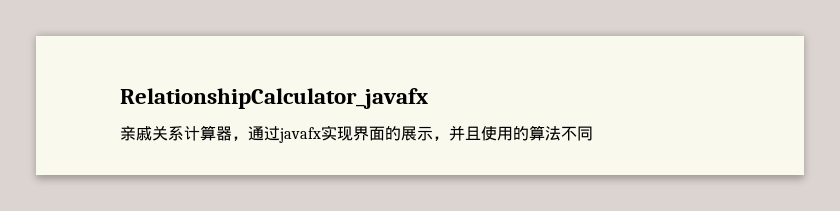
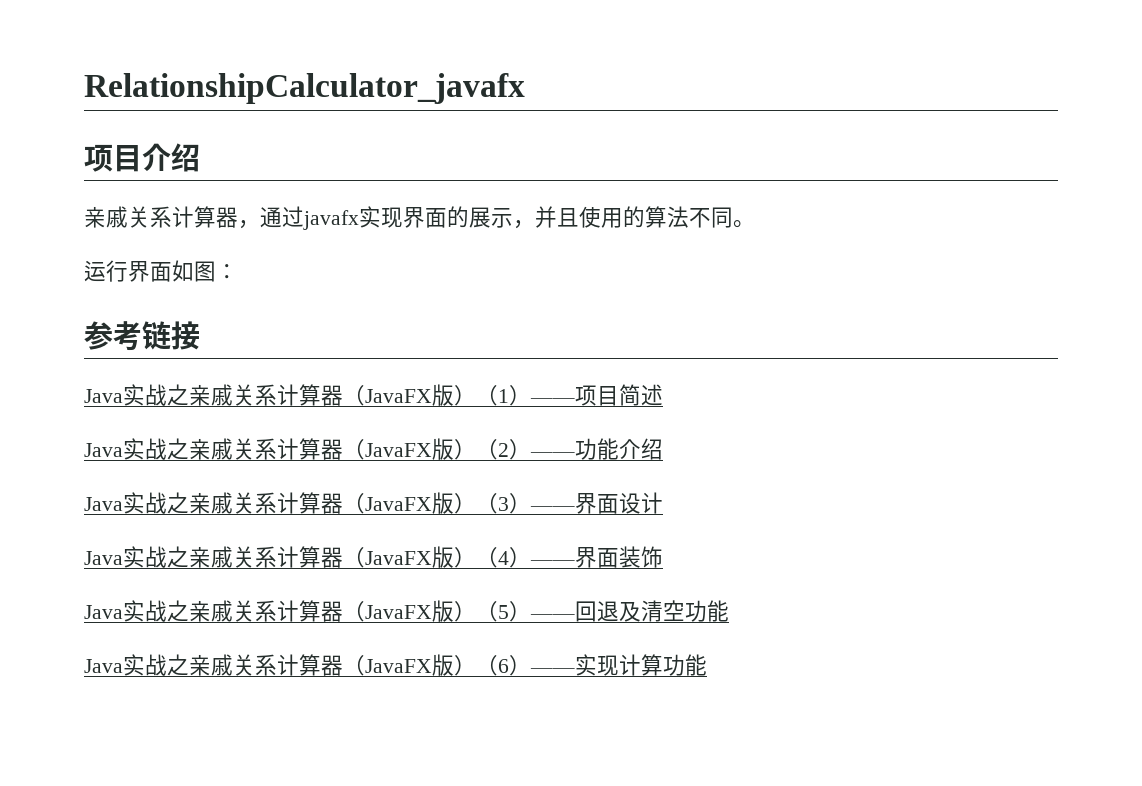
(428, 98) none -> [84,143,200,172] // 项目介绍
(593, 133) none -> [733,220,755,228] [84,260,238,282] [84,321,200,351] [84,384,663,406] [84,438,663,460] [84,492,663,514] [84,546,663,568] [84,600,729,622] [84,654,707,676] 。 // 运行界面如图： // 参考链接 // Java实战之亲戚关系计算器（JavaFX版）（1）——项目简述 // Java实战之亲戚关系计算器（JavaFX版）（2）——功能介绍 // Java实战之亲戚关系计算器（JavaFX版）（3）——界面设计 // Java实战之亲戚关系计算器（JavaFX版）（4）——界面装饰 // Java实战之亲戚关系计算器（JavaFX版）（5）——回退及清空功能 // Java实战之亲戚关系计算器（JavaFX版）（6）——实现计算功能

